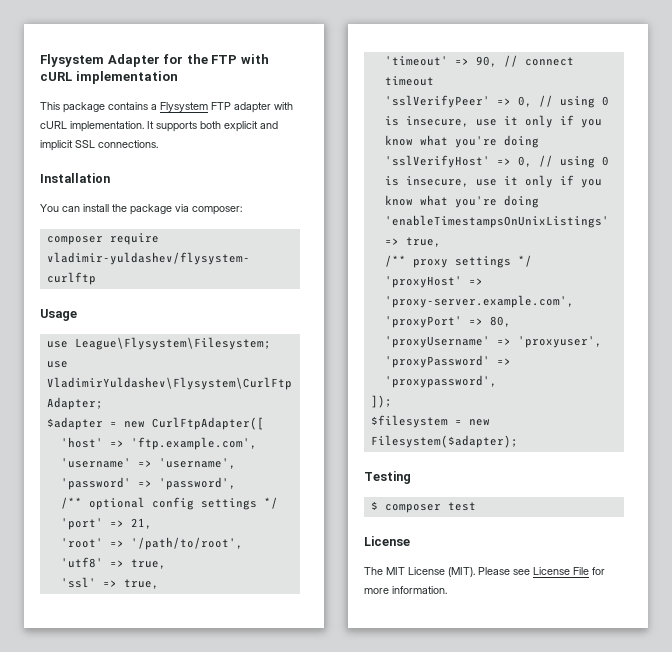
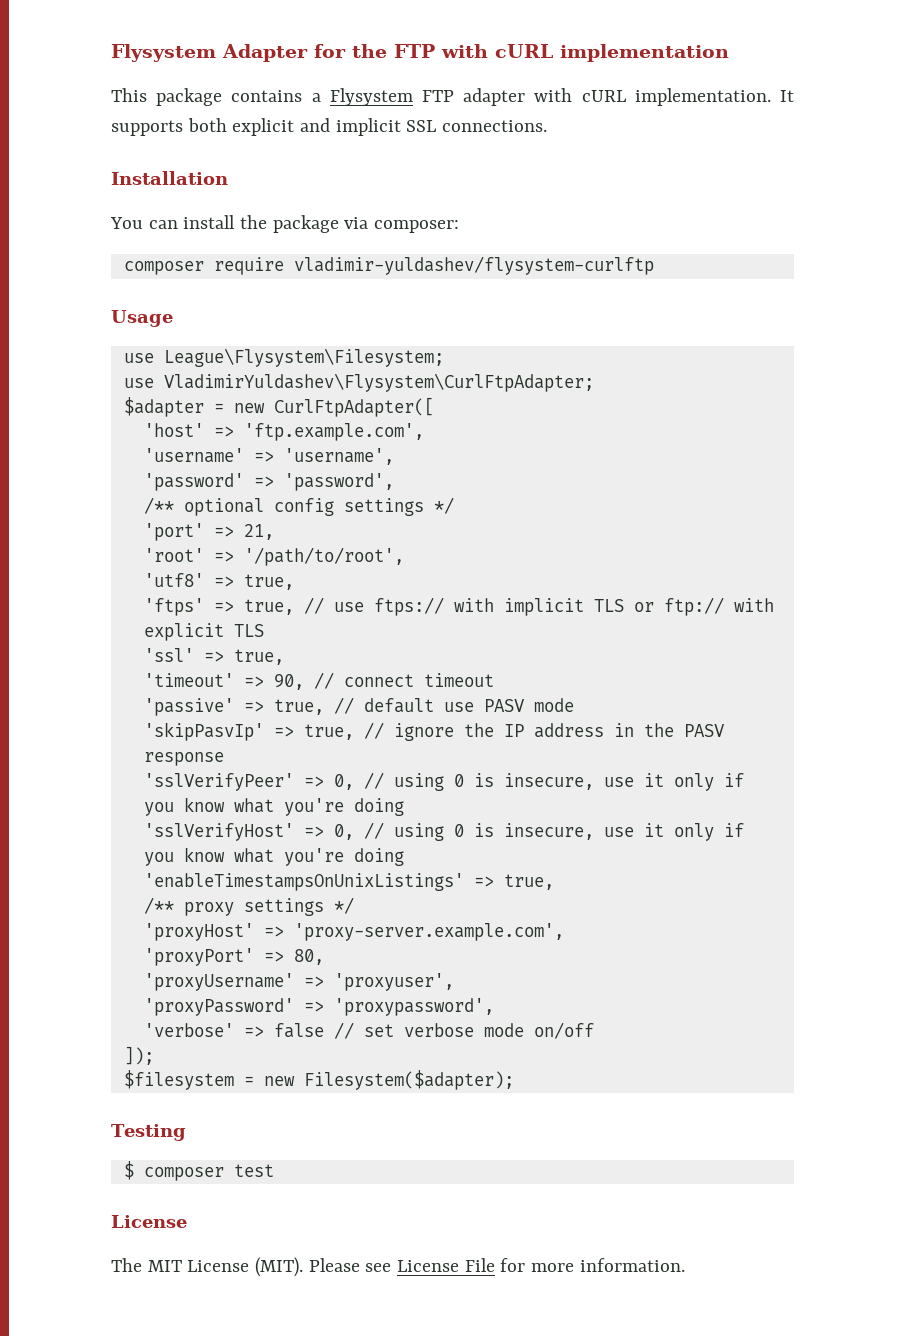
(166, 564) none -> [143,597,774,616] [143,623,264,641] // 'ftps' => true, // use ftps:// with implicit TLS or ftp:// with explicit TLS
(434, 81) none -> [143,697,574,716] [143,722,725,741] [143,752,224,766] // 'passive' => true, // default use PASV mode // 'skipPasvIp' => true, // ignore the IP address in the PASV response
(497, 381) none -> [143,1022,594,1039] // 'verbose' => false // set verbose mode on/off

